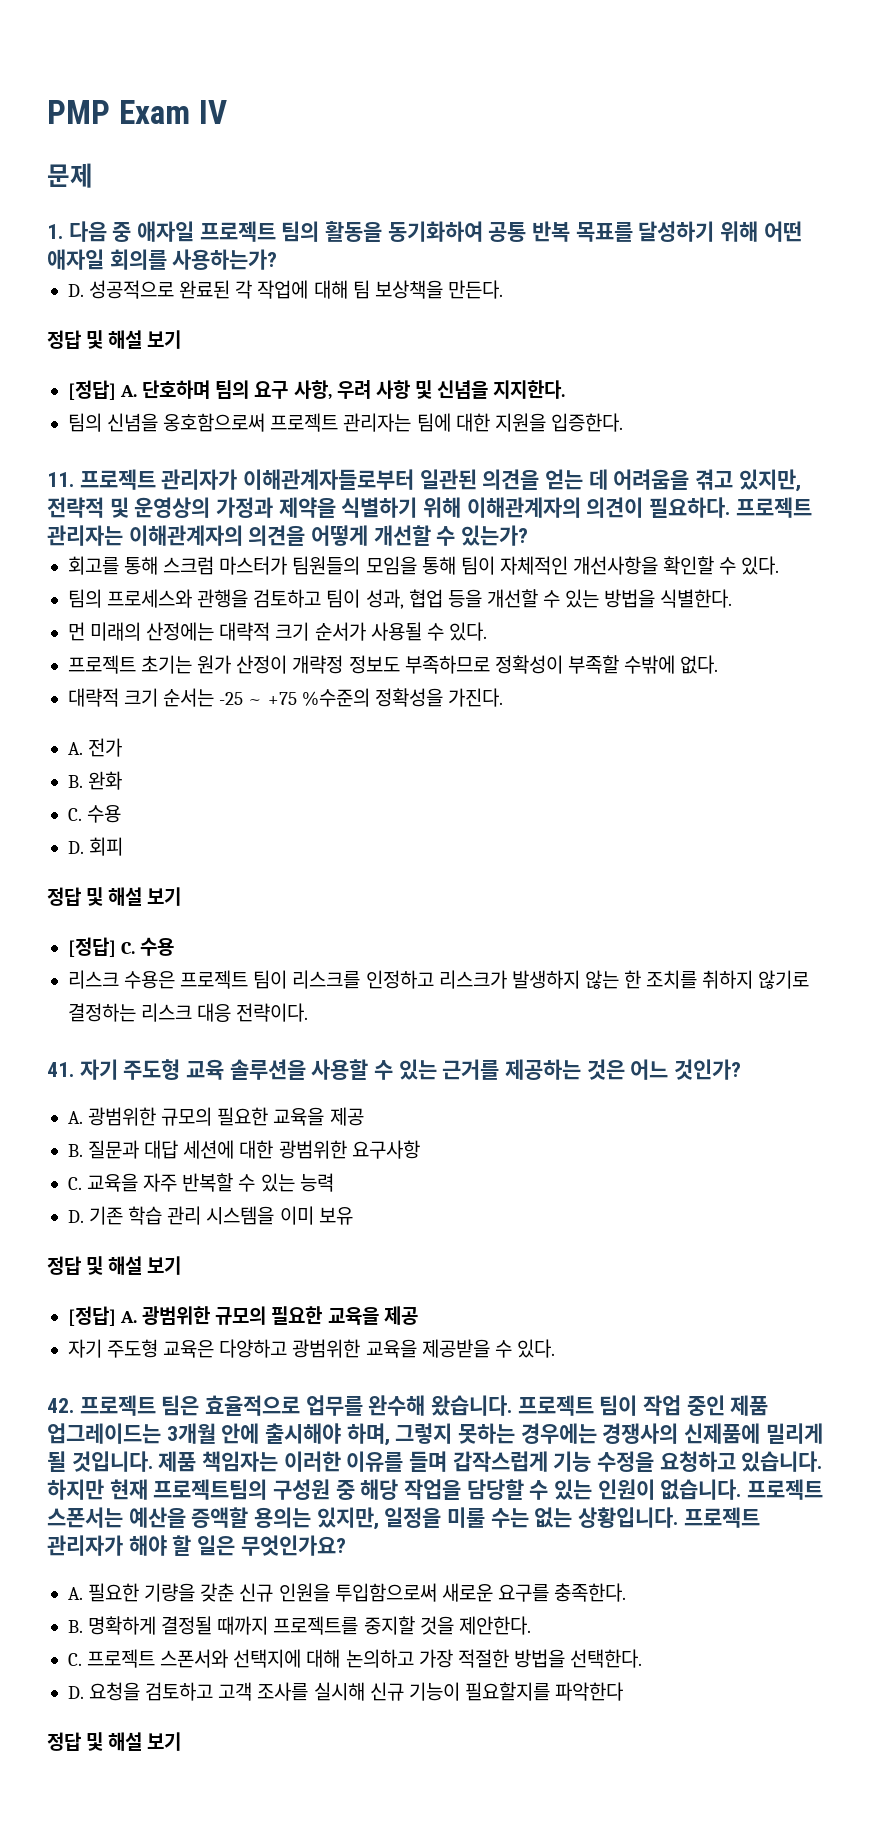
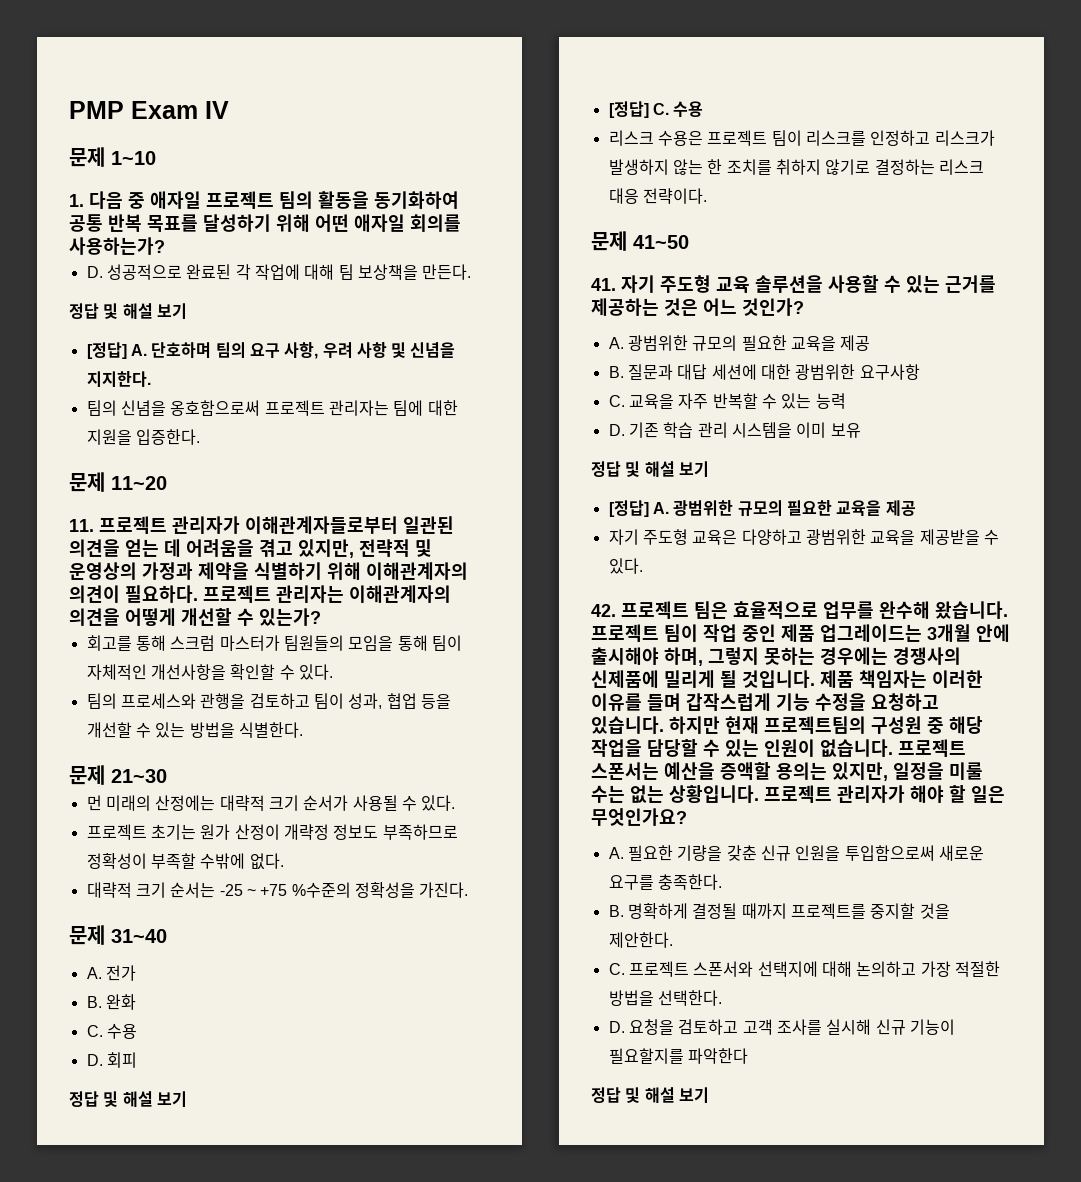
(93, 175) none -> [111,151,156,165] 1~10
(623, 422) none -> [69,472,167,492] // 문제 11~20
(733, 598) none -> [69,765,167,785] // 문제 21~30
(503, 697) none -> [69,925,167,945] // 문제 31~40
(309, 1012) none -> [591,231,689,251] // 문제 41~50

